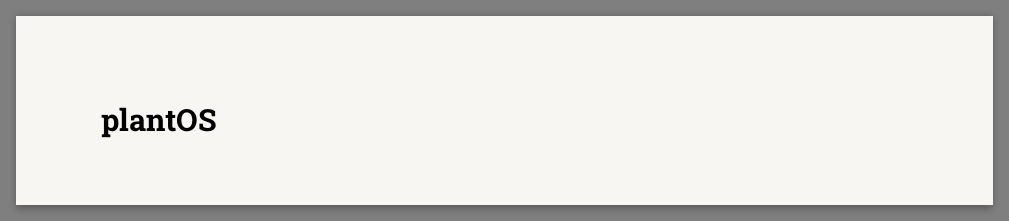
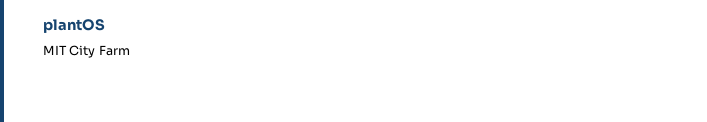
(217, 122) none -> [43,45,130,58] // MIT City Farm

